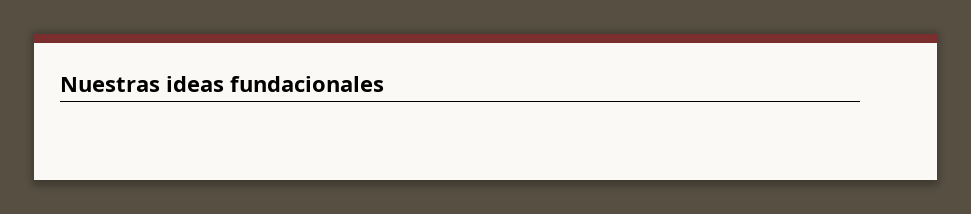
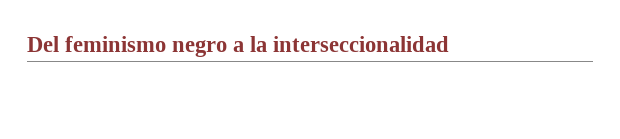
[60,76,384,92] Nuestras ideas fundacionales -> [27,36,450,57] Del feminismo negro a la interseccionalidad

